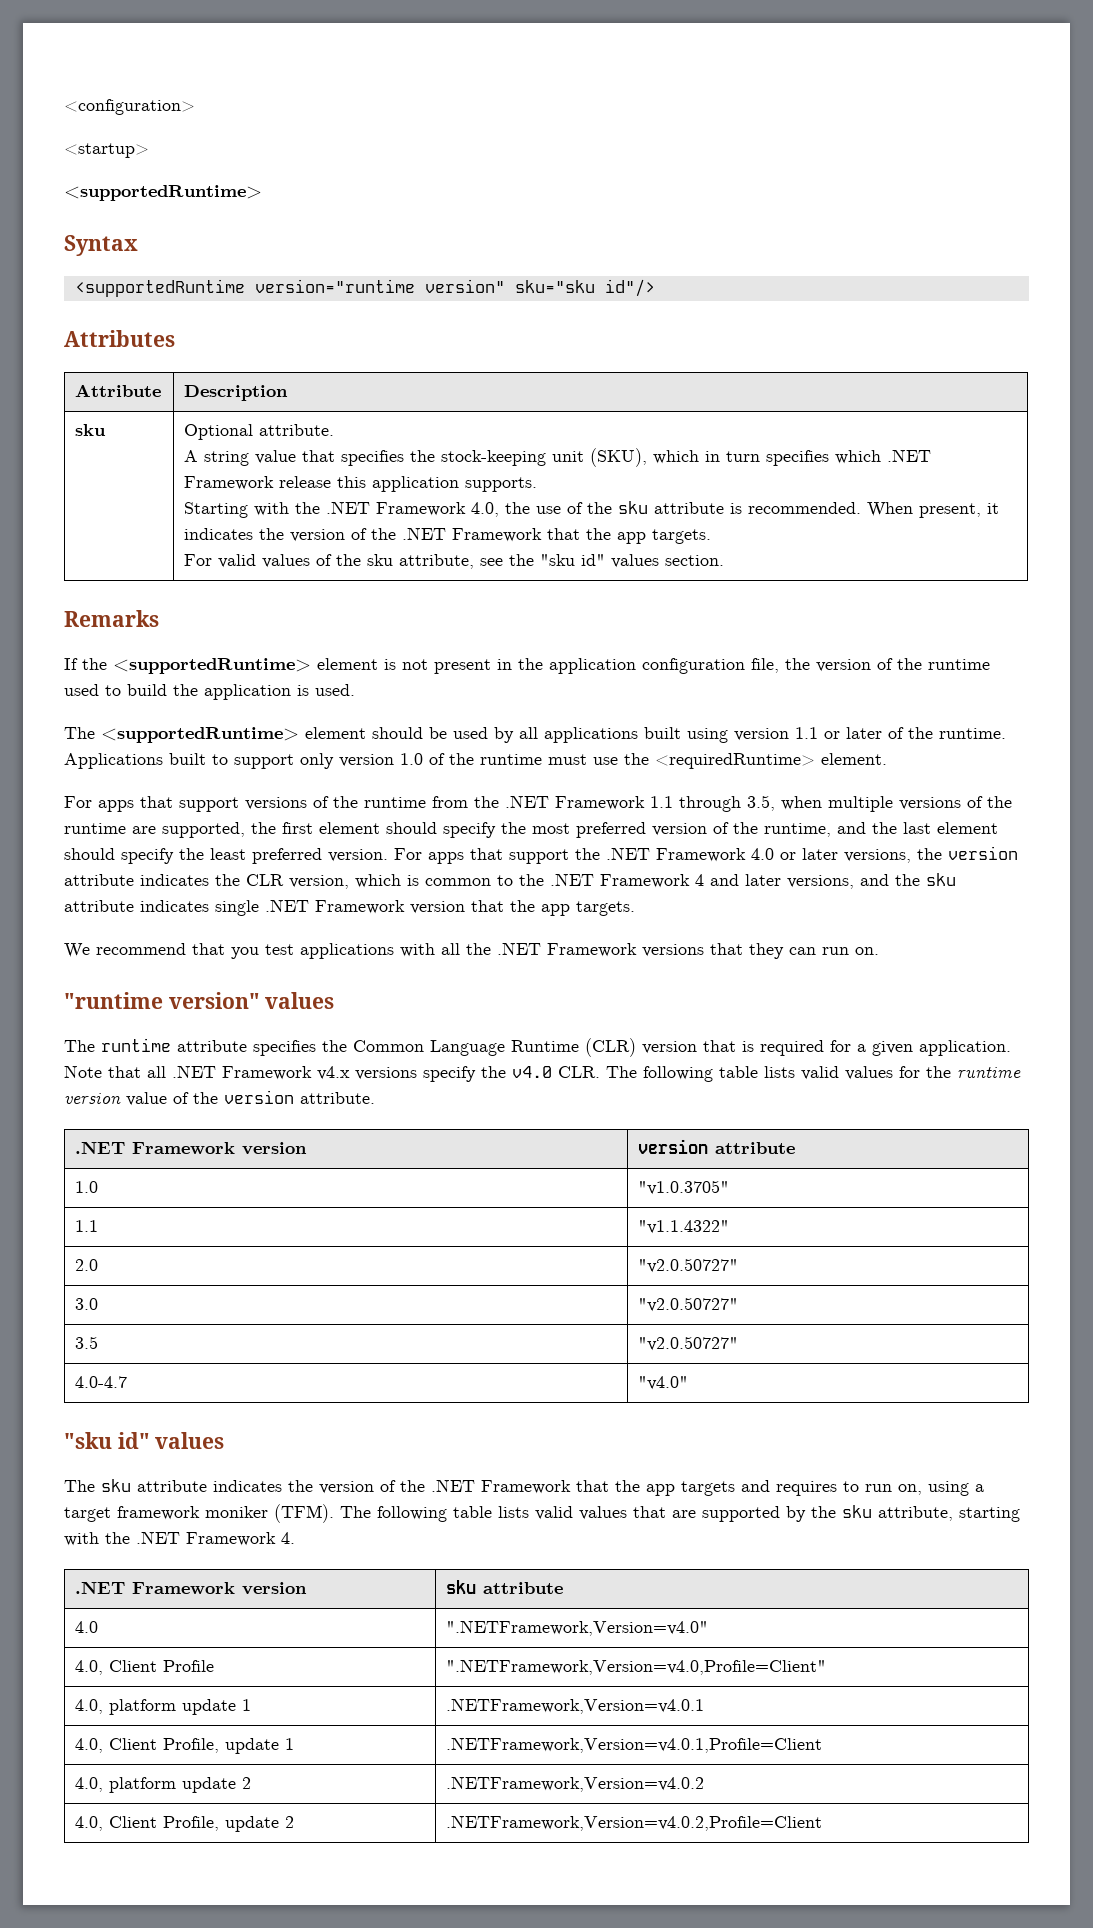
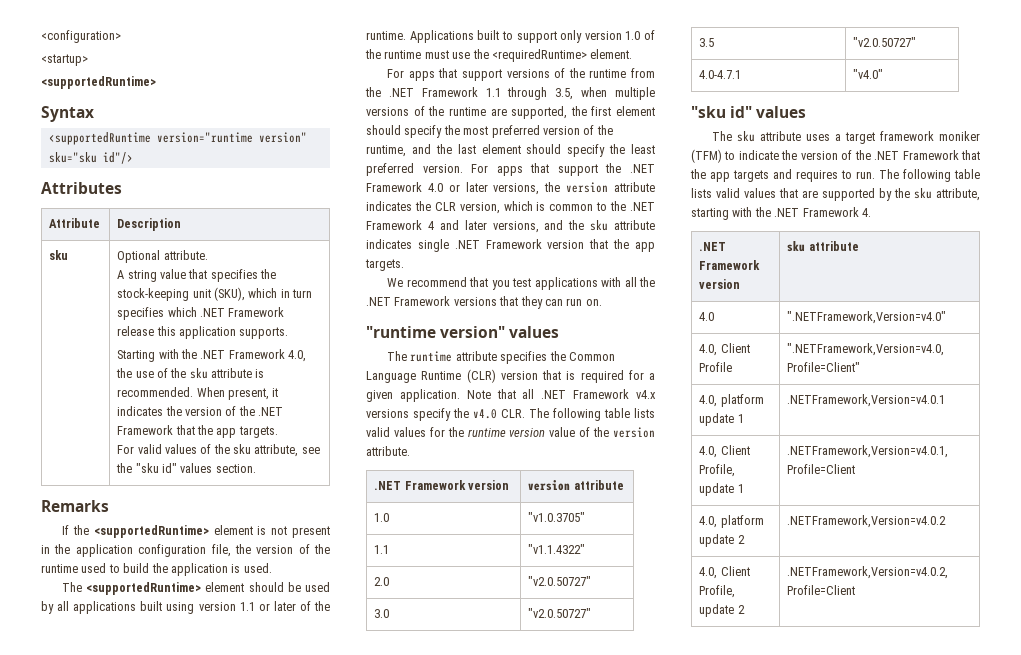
[75,1376,128,1388] 4.0-4.7 -> [699,70,742,79] 4.0-4.7.1
[213,1480,282,1492] indicates -> [806,131,980,144] [691,149,779,163] uses a target framework moniker (TFM) to indicate
[865,1481,984,1496] [64,1504,334,1523] run on, using a target framework moniker (TFM). -> [856,171,875,179] run.

